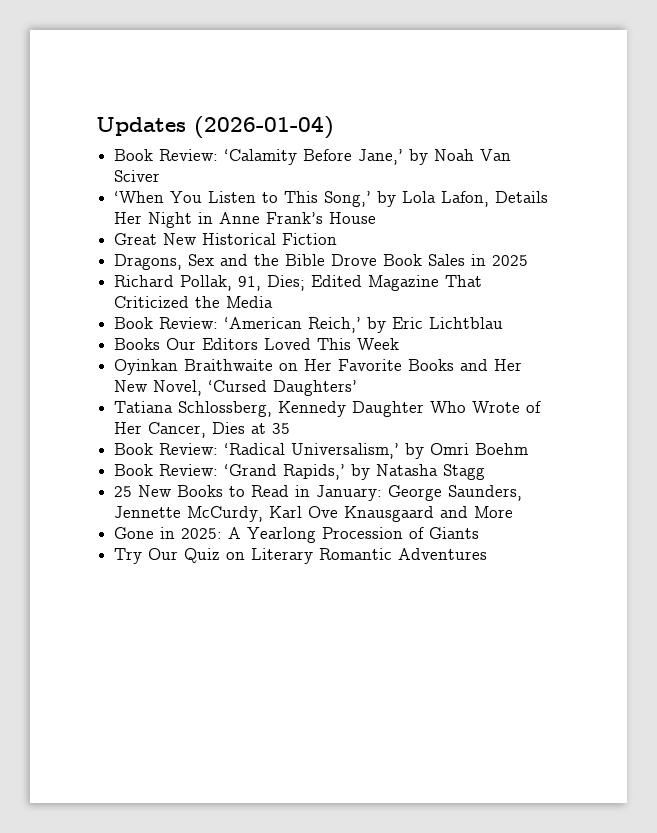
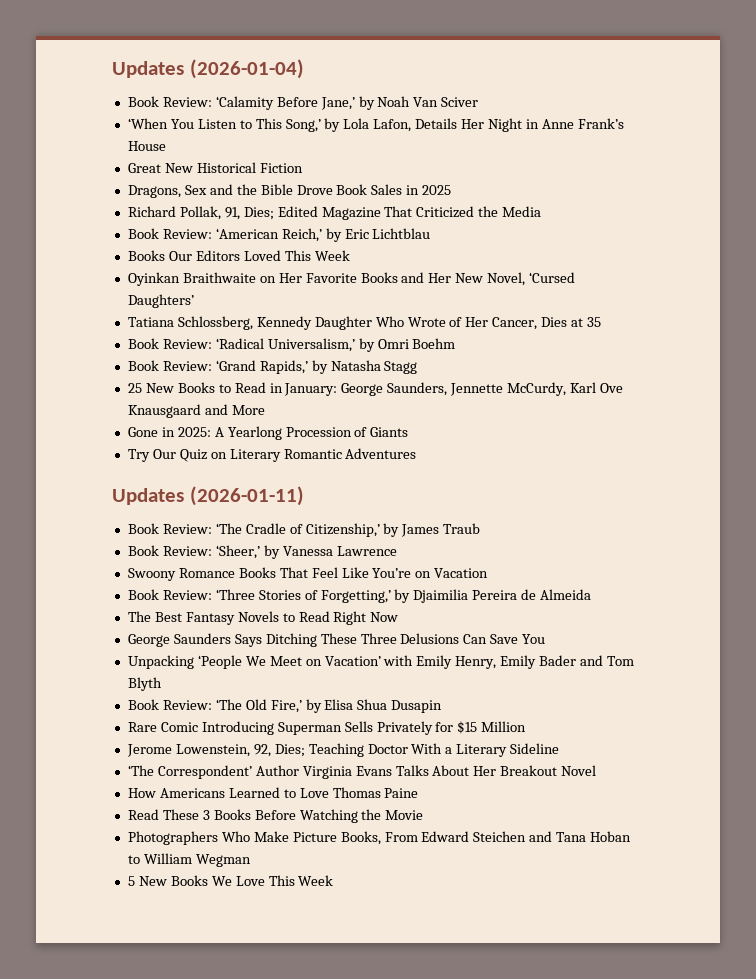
(488, 554) none -> [112,486,304,506] [127,523,481,537] [127,545,397,559] [127,567,489,581] [127,589,592,603] [127,611,399,625] [127,633,546,647] [127,655,634,669] [127,677,162,691] [127,699,443,713] [127,721,527,735] [126,743,560,757] [127,765,597,779] [127,787,419,798] [127,809,424,823] [127,831,632,845] [127,853,251,867] [127,875,334,886] // Updates (2026-01-11) // Book Review: ‘The Cradle of Citizenship,’ by James Traub // Book Review: ‘Sheer,’ by Vanessa Lawrence // Swoony Romance Books That Feel Like You’re on Vacation // Book Review: ‘Three Stories of Forgetting,’ by Djaimilia Pereira de Almeida // The Best Fantasy Novels to Read Right Now // George Saunders Says Ditching These Three Delusions Can Save You // Unpacking ‘People We Meet on Vacation’ with Emily Henry, Emily Bader and Tom Blyth // Book Review: ‘The Old Fire,’ by Elisa Shua Dusapin // Rare Comic Introducing Superman Sells Privately for $15 Million // Jerome Lowenstein, 92, Dies; Teaching Doctor With a Literary Sideline // ‘The Correspondent’ Author Virginia Evans Talks About Her Breakout Novel // How Americans Learned to Love Thomas Paine // Read These 3 Books Before Watching the Movie // Photographers Who Make Picture Books, From Edward Steichen and Tana Hoban to William Wegman // 5 New Books We Love This Week

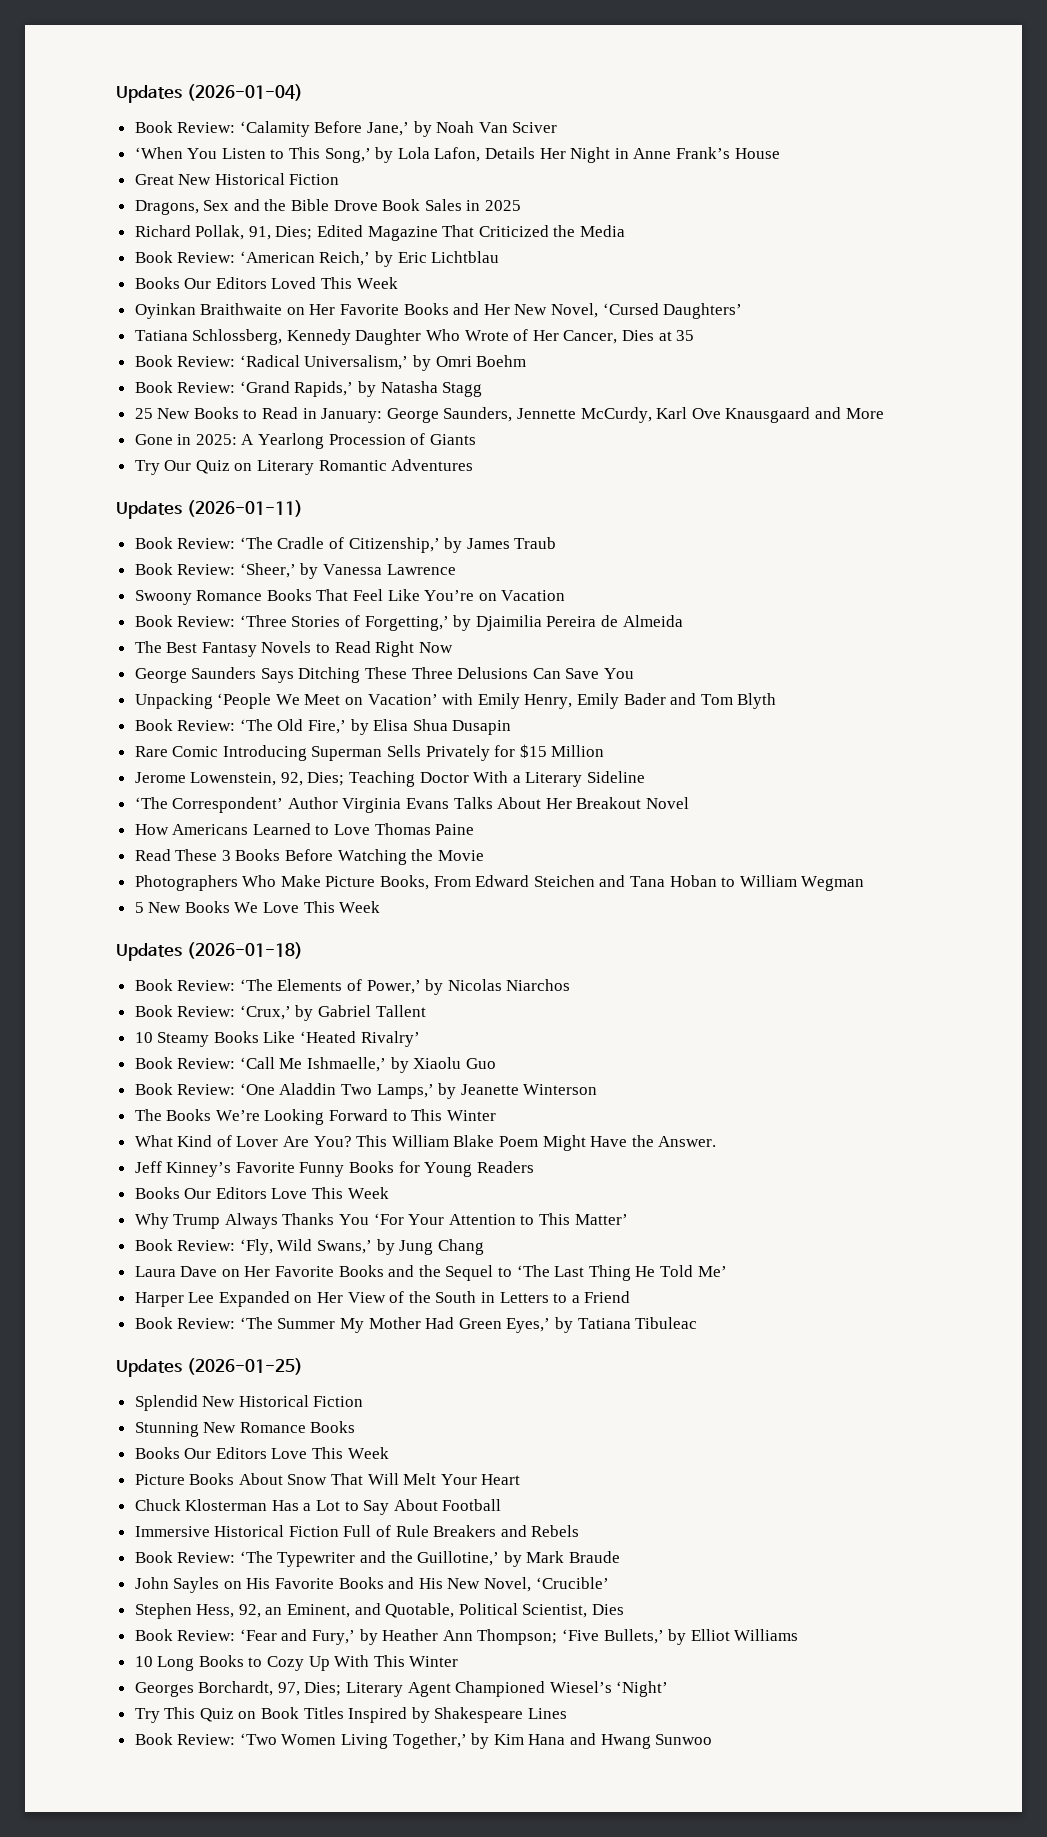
(334, 880) none -> [116,942,303,961] [134,979,571,995] [134,1005,426,1021] [134,1031,420,1047] [134,1057,496,1073] [134,1083,598,1099] [134,1109,496,1125] [134,1135,717,1151] [134,1161,534,1177] [134,1187,389,1199] [134,1213,628,1229] [134,1239,484,1255] [134,1265,727,1281] [134,1291,631,1307] [134,1317,698,1333] [116,1358,303,1377] [134,1395,364,1411] [134,1421,356,1437] [134,1447,389,1459] [134,1473,521,1485] [134,1499,502,1515] [134,1525,580,1537] [134,1551,621,1567] [134,1577,609,1593] [134,1603,625,1619] [134,1629,799,1645] [134,1655,459,1671] [134,1681,669,1697] [134,1707,568,1723] [134,1733,713,1749] // Updates (2026-01-18) // Book Review: ‘The Elements of Power,’ by Nicolas Niarchos // Book Review: ‘Crux,’ by Gabriel Tallent // 10 Steamy Books Like ‘Heated Rivalry’ // Book Review: ‘Call Me Ishmaelle,’ by Xiaolu Guo // Book Review: ‘One Aladdin Two Lamps,’ by Jeanette Winterson // The Books We’re Looking Forward to This Winter // What Kind of Lover Are You? This William Blake Poem Might Have the Answer. // Jeff Kinney’s Favorite Funny Books for Young Readers // Books Our Editors Love This Week // Why Trump Always Thanks You ‘For Your Attention to This Matter’ // Book Review: ‘Fly, Wild Swans,’ by Jung Chang // Laura Dave on Her Favorite Books and the Sequel to ‘The Last Thing He Told Me’ // Harper Lee Expanded on Her View of the South in Letters to a Friend // Book Review: ‘The Summer My Mother Had Green Eyes,’ by Tatiana Tibuleac // Updates (2026-01-25) // Splendid New Historical Fiction // Stunning New Romance Books // Books Our Editors Love This Week // Picture Books About Snow That Will Melt Your Heart // Chuck Klosterman Has a Lot to Say About Football // Immersive Historical Fiction Full of Rule Breakers and Rebels // Book Review: ‘The Typewriter and the Guillotine,’ by Mark Braude // John Sayles on His Favorite Books and His New Novel, ‘Crucible’ // Stephen Hess, 92, an Eminent, and Quotable, Political Scientist, Dies // Book Review: ‘Fear and Fury,’ by Heather Ann Thompson; ‘Five Bullets,’ by Elliot Williams // 10 Long Books to Cozy Up With This Winter // Georges Borchardt, 97, Dies; Literary Agent Championed Wiesel’s ‘Night’ // Try This Quiz on Book Titles Inspired by Shakespeare Lines // Book Review: ‘Two Women Living Together,’ by Kim Hana and Hwang Sunwoo

